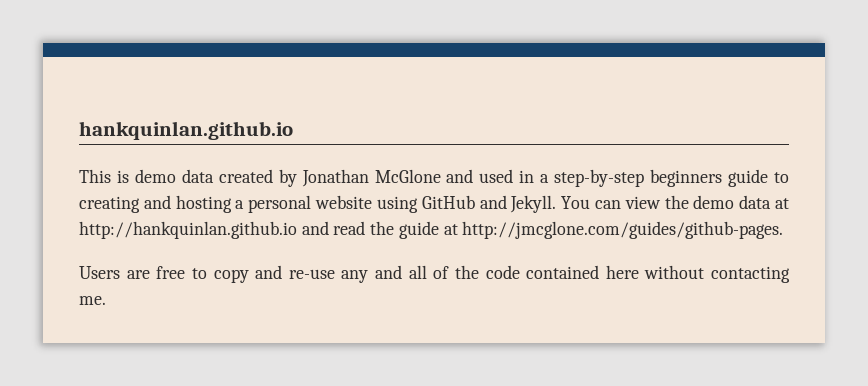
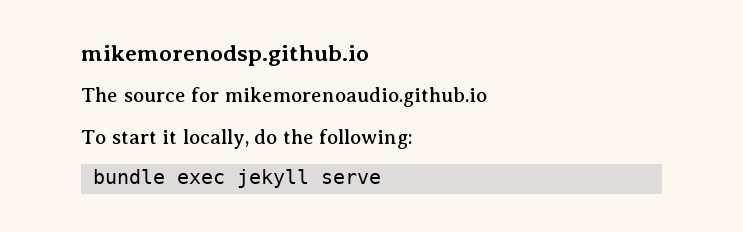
[79,121,293,140] [79,169,789,187] [79,195,789,213] [79,221,784,239] [79,265,790,283] [79,296,106,305] hankquinlan.github.io // This is demo data created by Jonathan McGlone and used in a step-by-step beginners guide to creating and hosting a personal website using GitHub and Jekyll. You can view the demo data at http://hankquinlan.github.io and read the guide at http://jmcglone.com/guides/github-pages. // Users are free to copy and re-use any and all of the code contained here without contacting me. -> [81,45,369,66] [81,87,487,107] [81,129,414,149] [93,169,382,188] mikemorenodsp.github.io // The source for mikemorenoaudio.github.io // To start it locally, do the following: // bundle exec jekyll serve

